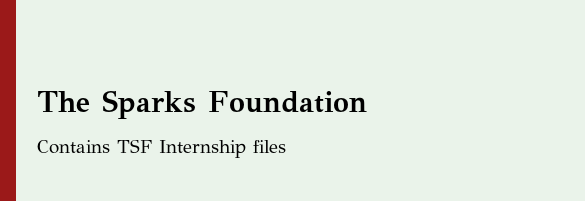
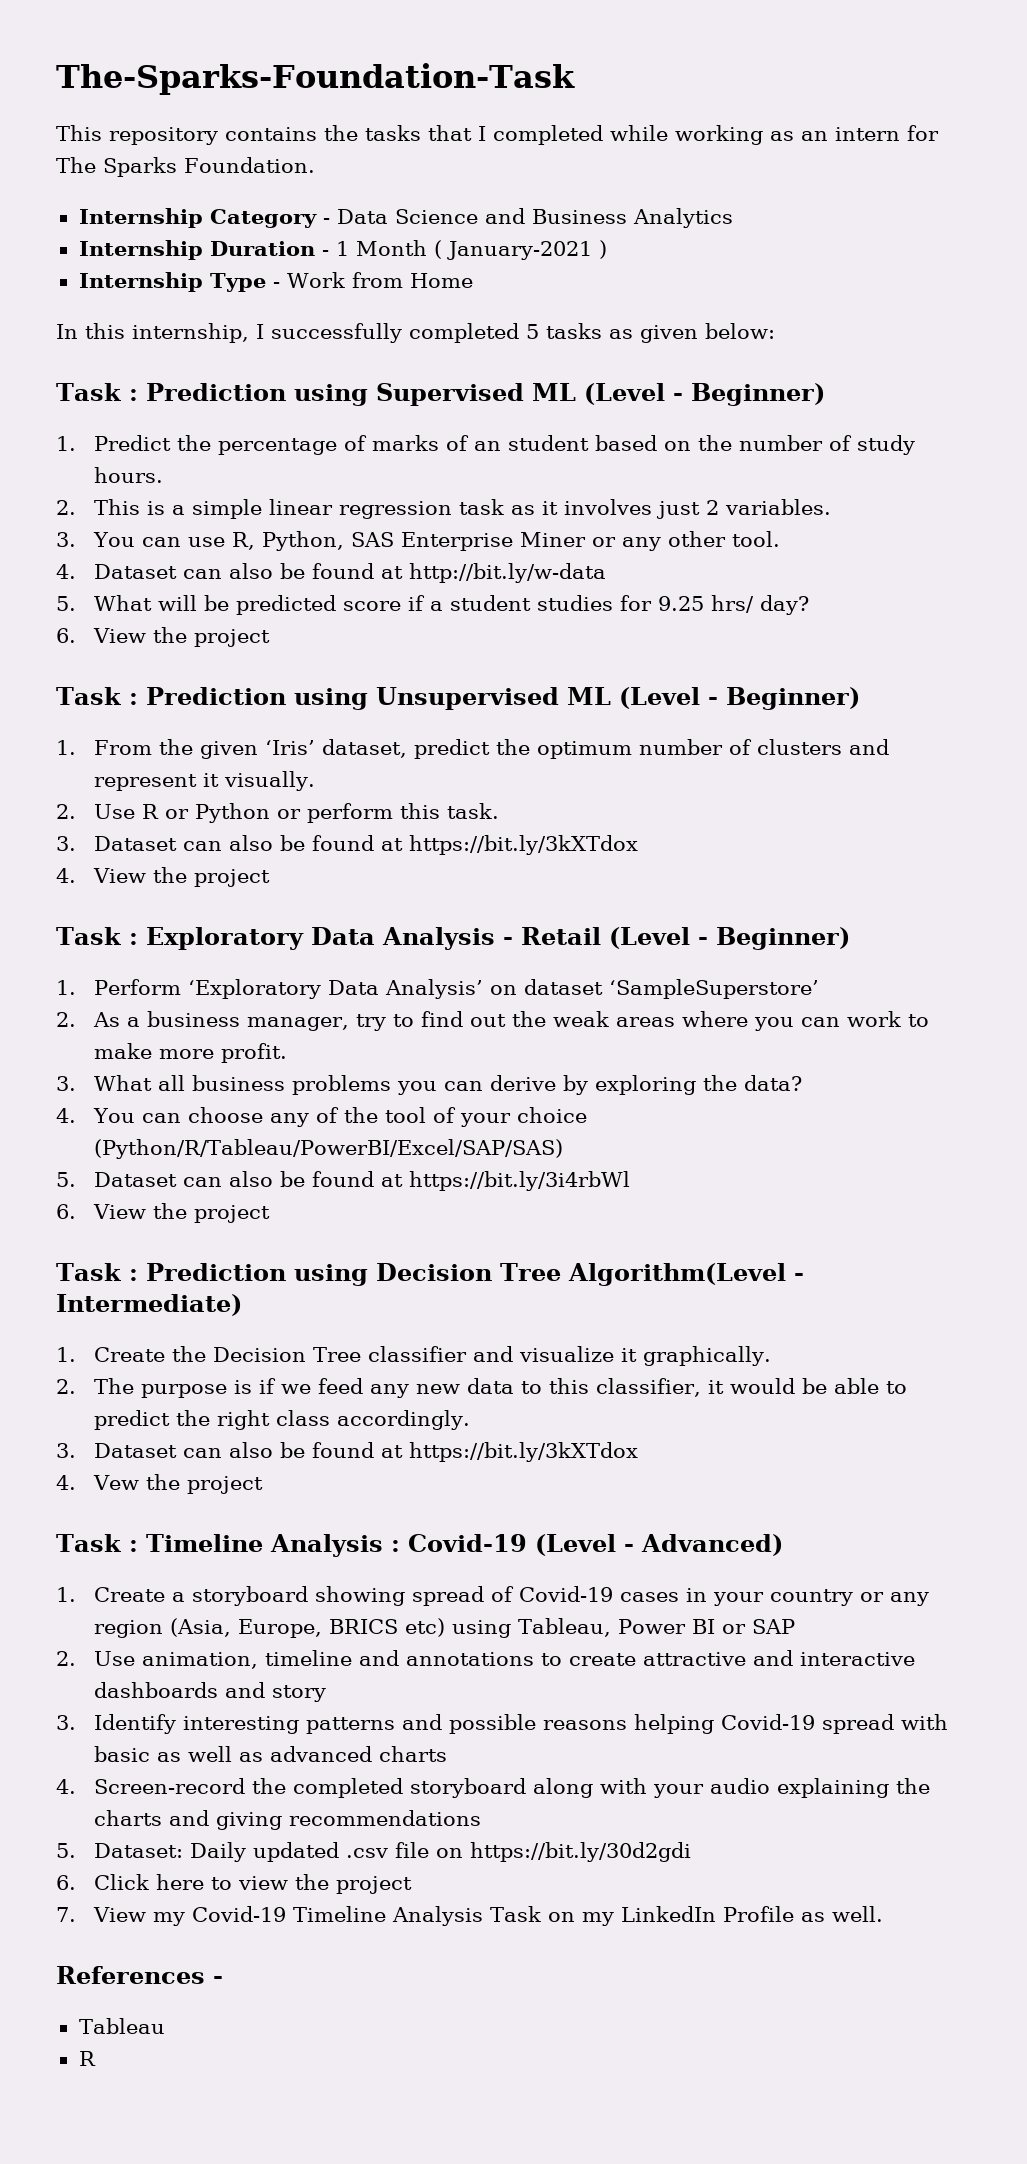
[37,90,367,119] [37,139,286,158] The Sparks Foundation // Contains TSF Internship files -> [56,63,575,95] [56,125,939,145] [56,157,315,177] [78,208,733,228] [78,240,607,260] [78,272,473,292] [56,323,775,343] [56,383,825,406] [56,435,916,455] [94,467,164,483] [56,499,832,519] [56,531,781,551] [56,563,607,583] [56,595,810,615] [56,627,271,647] [56,687,860,710] [56,739,890,759] [94,771,316,791] [56,803,500,823] [56,835,639,855] [56,867,271,887] [56,927,850,950] [56,979,820,999] [56,1011,930,1031] [94,1043,288,1063] [56,1075,803,1095] [56,1107,588,1127] [94,1139,564,1159] [56,1171,631,1191] [56,1203,271,1223] [56,1263,804,1286] [56,1294,242,1316] [56,1346,772,1366] [56,1378,908,1398] [94,1410,471,1430] [56,1442,639,1462] [56,1474,264,1494] [56,1534,783,1557] [56,1586,930,1606] [94,1618,796,1638] [56,1650,916,1669] [94,1682,327,1702] [56,1714,949,1734] [94,1746,448,1762] [56,1778,931,1798] [94,1810,482,1830] [56,1842,692,1862] [56,1874,413,1894] [56,1906,884,1926] [56,1966,223,1984] [78,2018,165,2034] [78,2051,96,2066] The-Sparks-Foundation-Task // This repository contains the tasks that I completed while working as an intern for The Sparks Foundation. // Internship Category - Data Science and Business Analytics // Internship Duration - 1 Month ( January-2021 ) // Internship Type - Work from Home // In this internship, I successfully completed 5 tasks as given below: // Task : Prediction using Supervised ML (Level - Beginner) // 1. Predict the percentage of marks of an student based on the number of study hours. // 2. This is a simple linear regression task as it involves just 2 variables. // 3. You can use R, Python, SAS Enterprise Miner or any other tool. // 4. Dataset can also be found at http://bit.ly/w-data // 5. What will be predicted score if a student studies for 9.25 hrs/ day? // 6. View the project // Task : Prediction using Unsupervised ML (Level - Beginner) // 1. From the given ‘Iris’ dataset, predict the optimum number of clusters and represent it visually. // 2. Use R or Python or perform this task. // 3. Dataset can also be found at https://bit.ly/3kXTdox // 4. View the project // Task : Exploratory Data Analysis - Retail (Level - Beginner) // 1. Perform ‘Exploratory Data Analysis’ on dataset ‘SampleSuperstore’ // 2. As a business manager, try to find out the weak areas where you can work to make more profit. // 3. What all business problems you can derive by exploring the data? // 4. You can choose any of the tool of your choice (Python/R/Tableau/PowerBI/Excel/SAP/SAS) // 5. Dataset can also be found at https://bit.ly/3i4rbWl // 6. View the project // Task : Prediction using Decision Tree Algorithm(Level - Intermediate) // 1. Create the Decision Tree classifier and visualize it graphically. // 2. The purpose is if we feed any new data to this classifier, it would be able to predict the right class accordingly. // 3. Dataset can also be found at https://bit.ly/3kXTdox // 4. Vew the project // Task : Timeline Analysis : Covid-19 (Level - Advanced) // 1. Create a storyboard showing spread of Covid-19 cases in your country or any region (Asia, Europe, BRICS etc) using Tableau, Power BI or SAP // 2. Use animation, timeline and annotations to create attractive and interactive dashboards and story // 3. Identify interesting patterns and possible reasons helping Covid-19 spread with basic as well as advanced charts // 4. Screen-record the completed storyboard along with your audio explaining the charts and giving recommendations // 5. Dataset: Daily updated .csv file on https://bit.ly/30d2gdi // 6. Click here to view the project // 7. View my Covid-19 Timeline Analysis Task on my LinkedIn Profile as well. // References - // Tableau // R

